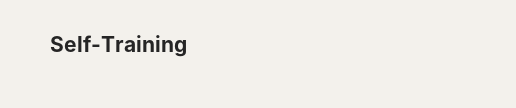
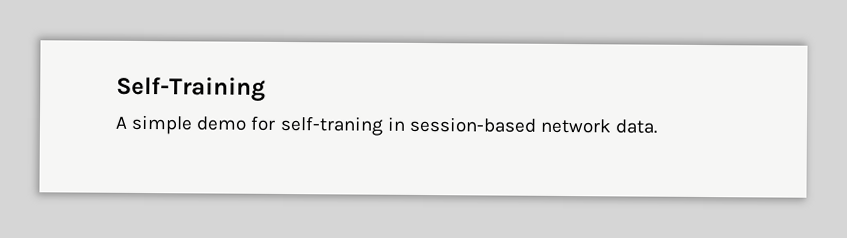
(187, 46) none -> [115,114,659,136] // A simple demo for self-traning in session-based network data.

